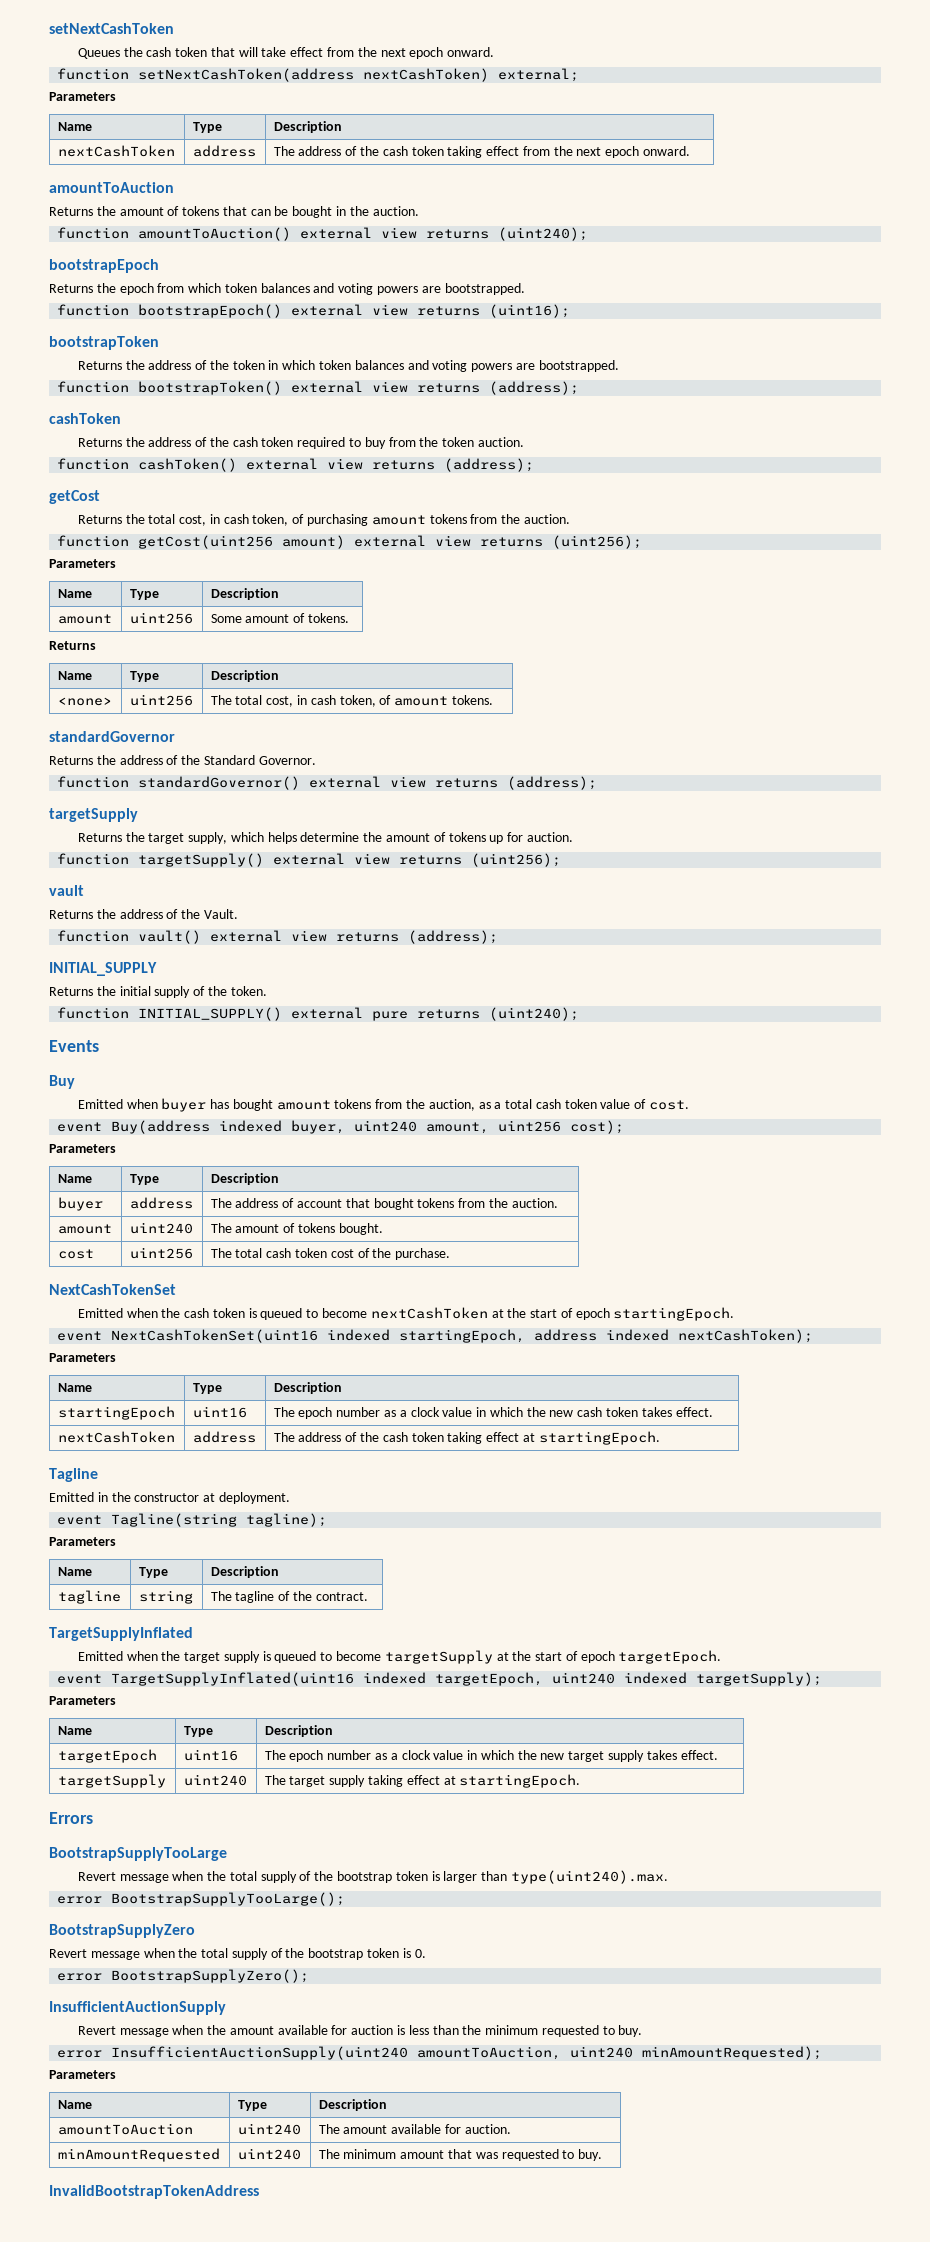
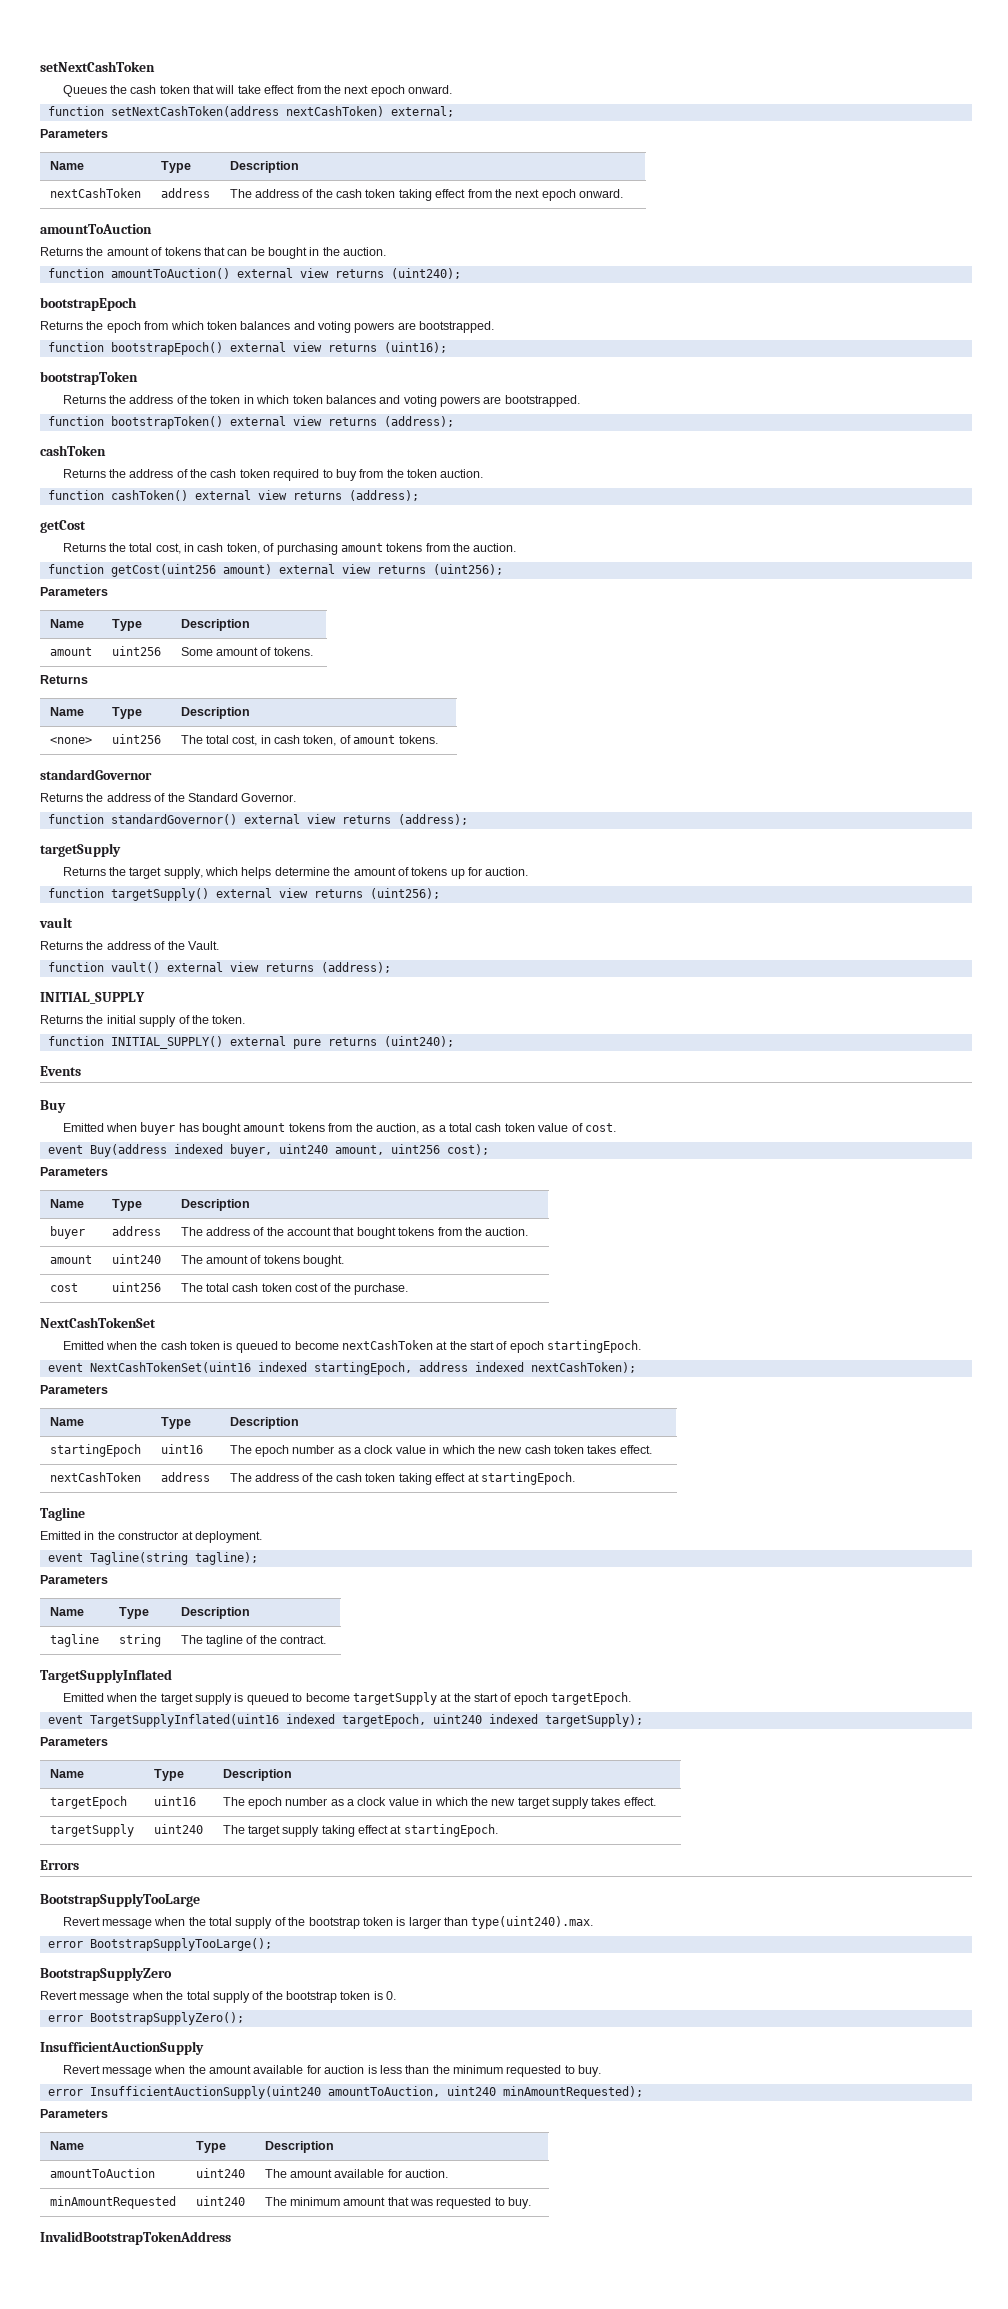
(295, 1203) none -> [266,1227,284,1236] the

